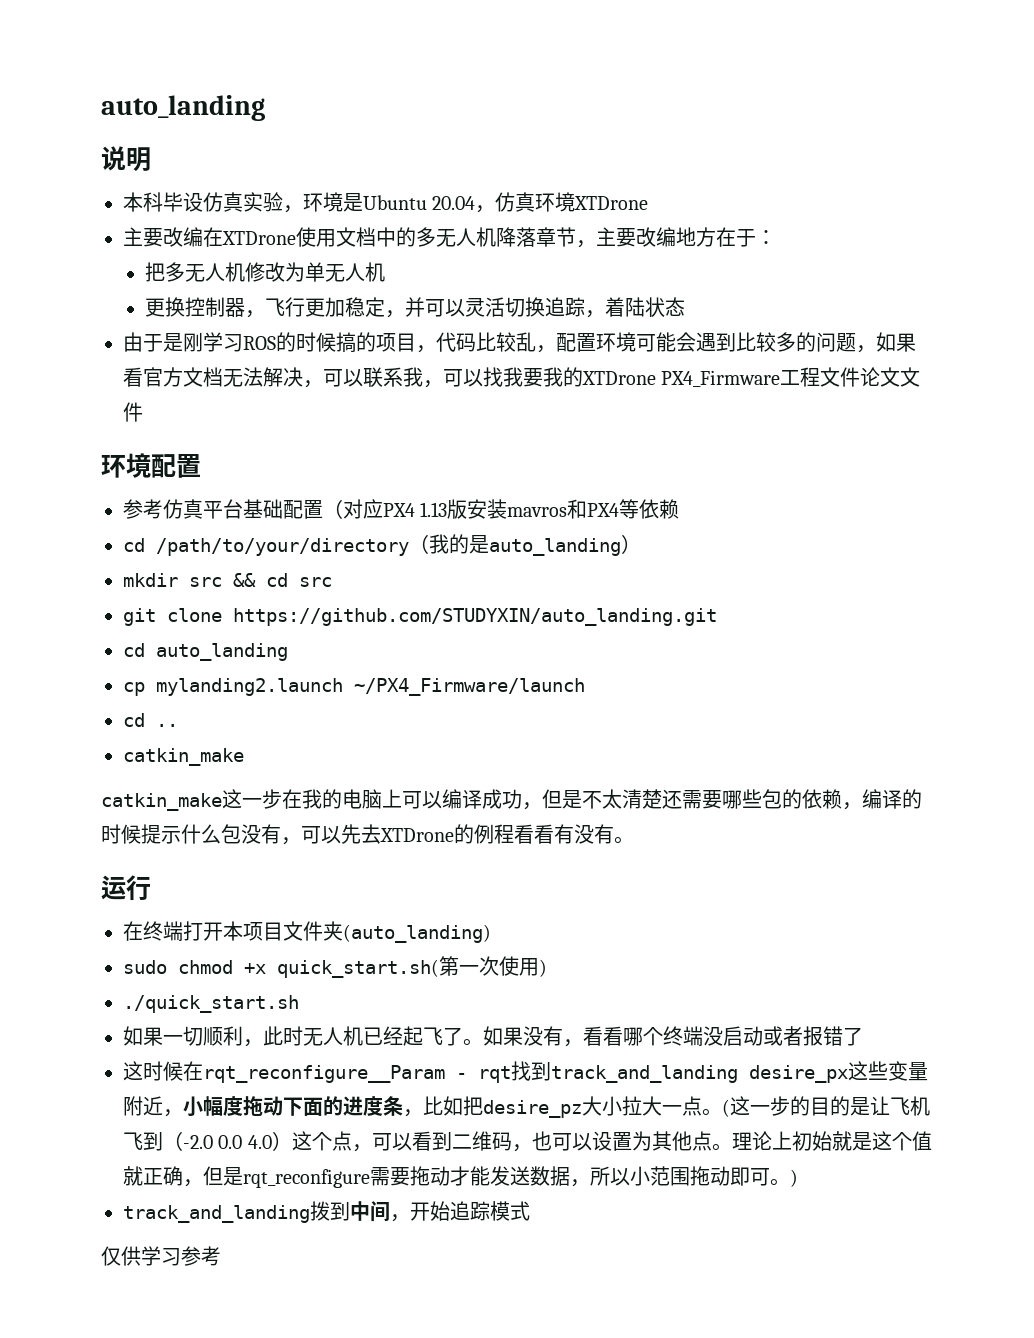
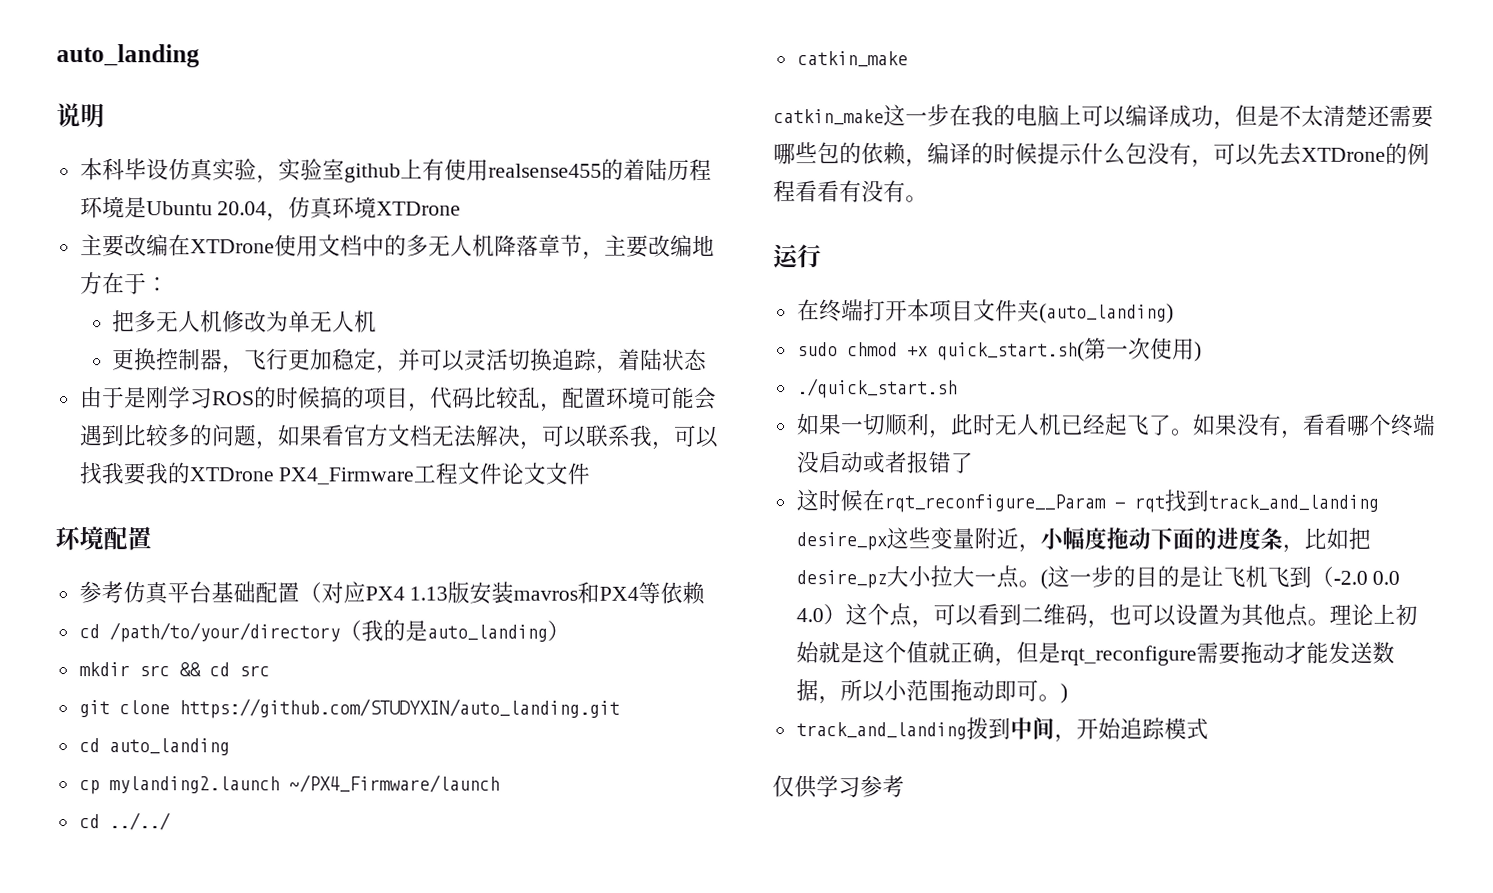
(303, 209) none -> [277,158,712,183] 实验室github上有使用realsense455的着陆历程
[156,724,178,727] .. -> [108,812,171,831] ../../

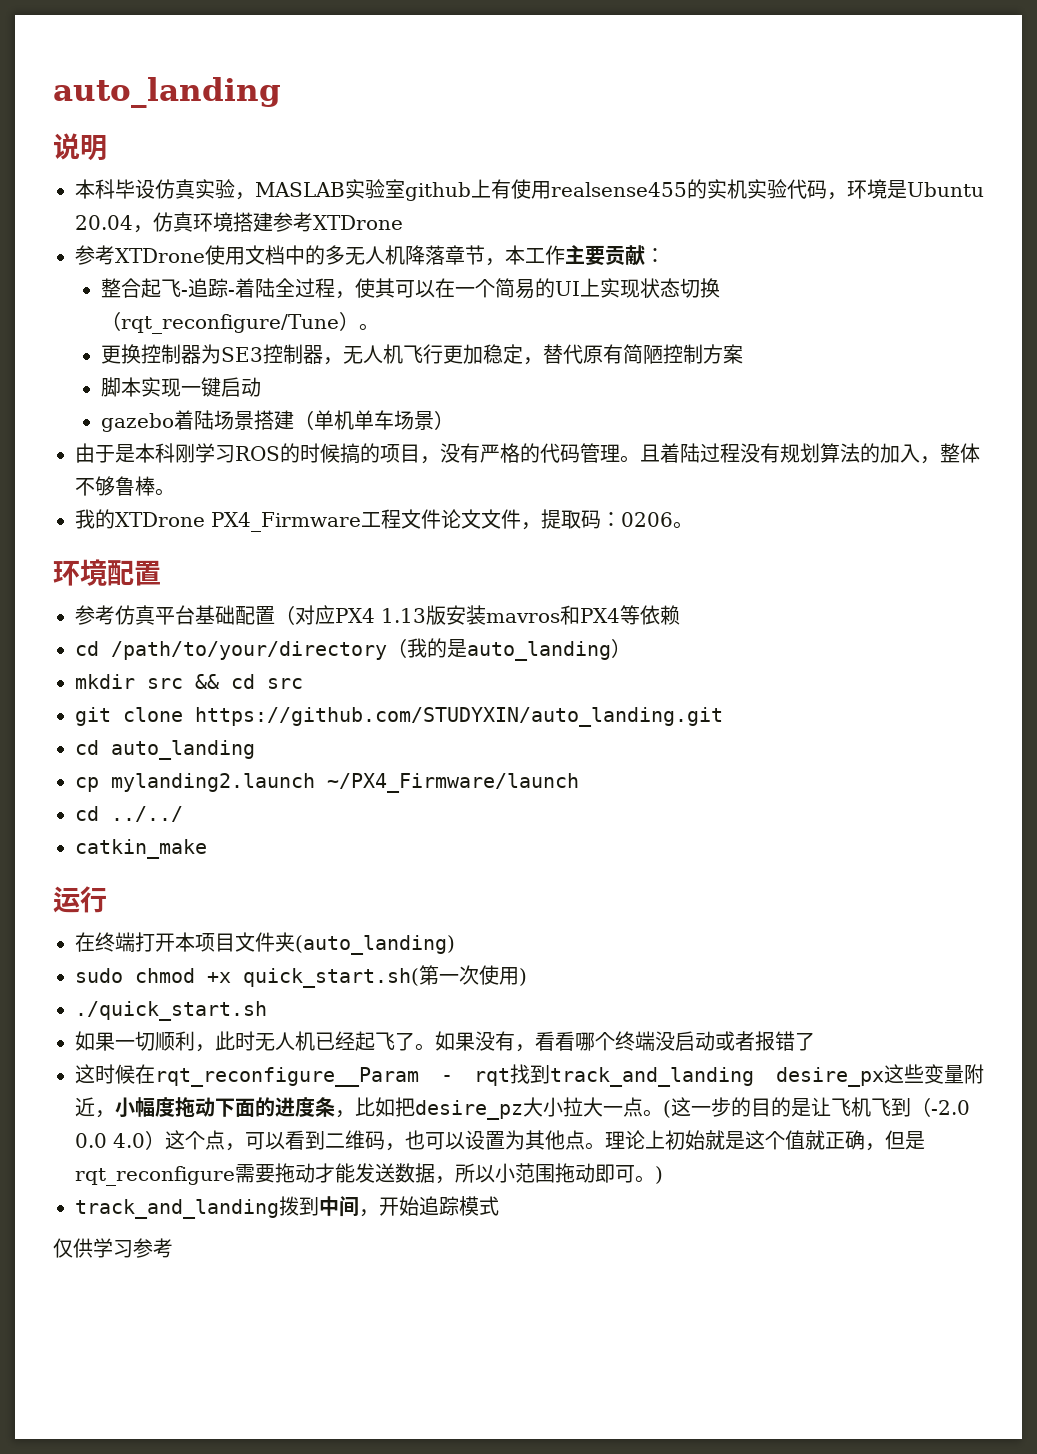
(279, 179) none -> [255,182,345,197] MASLAB
[622,158,712,181] 着陆历程 -> [707,179,847,200] 实机实验代码，
(378, 207) none -> [233,212,313,232] 搭建参考
[79,234,191,258] 主要改编在 -> [75,245,115,265] 参考
[603,234,715,258] [79,272,169,295] [111,310,377,333] [111,348,707,374] 主要改编地方在于： // 把多无人机修改为单无人机 // 更换控制器，飞行更加稳定，并可以灵活切换追踪，着陆状态 -> [505,245,665,266] [100,278,720,299] [100,311,379,334] [100,344,743,365] [100,377,261,397] [100,410,454,432] 本工作主要贡献： // 整合起飞-追踪-着陆全过程，使其可以在一个简易的UI上实现状态切换（rqt_reconfigure/Tune）。 // 更换控制器为SE3控制器，无人机飞行更加稳定，替代原有简陋控制方案 // 脚本实现一键启动 // gazebo着陆场景搭建（单机单车场景）
(147, 397) none -> [135,443,175,463] 本科
[429,386,717,412] [78,424,719,450] [78,462,146,486] 代码比较乱，配置环境可能会遇到比较多的问题，如果看官方文档无法解决，可以联系我，可以找我要 -> [440,443,980,464] [75,476,175,496] 没有严格的代码管理。且着陆过程没有规划算法的加入，整体不够鲁棒。 //
(591, 473) none -> [521,509,693,530] ，提取码：0206。
[773,104,1434,130] [773,142,1430,168] [773,180,928,203] // catkin_make这一步在我的电脑上可以编译成功，但是不太清楚还需要哪些包的依赖，编译的时候提示什么包没有，可以先去XTDrone的例程看看有没有。 -> (207, 849) none

